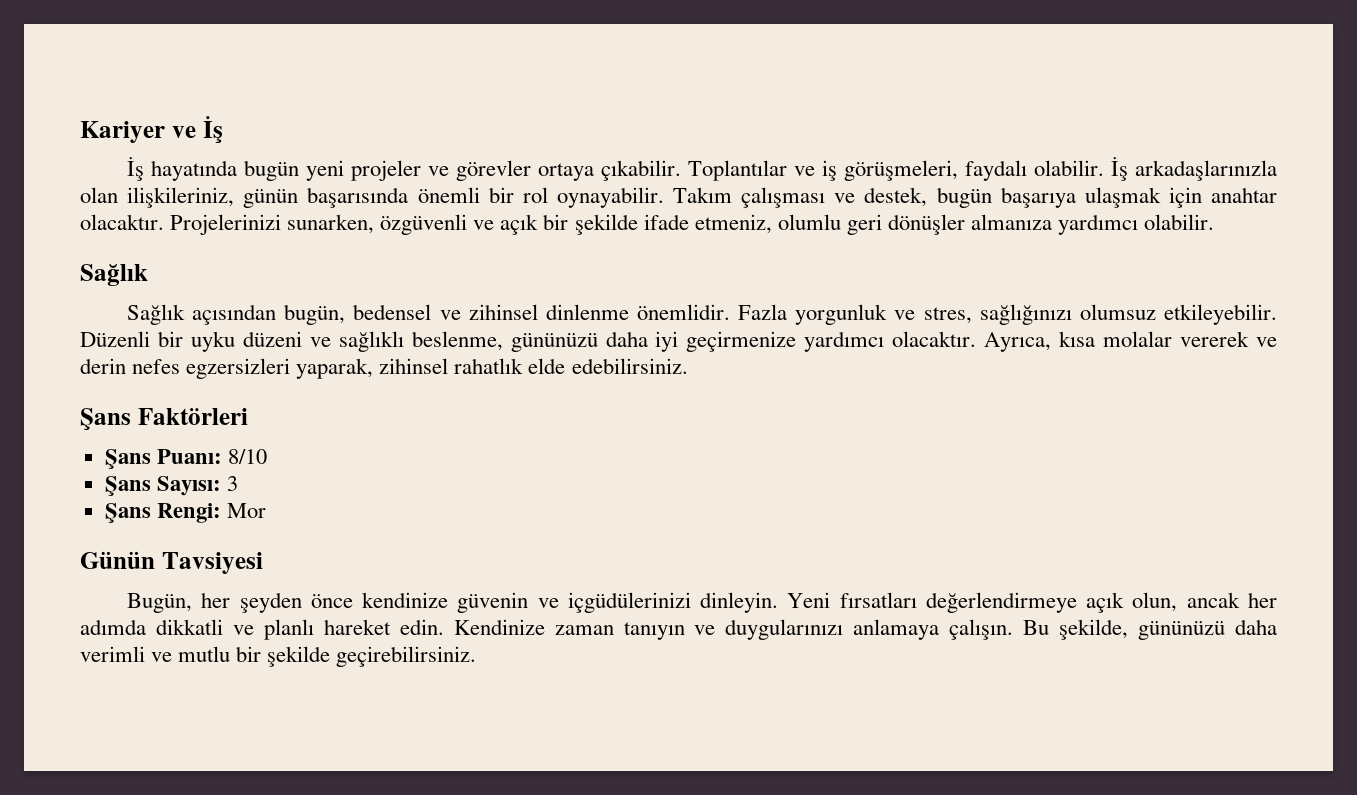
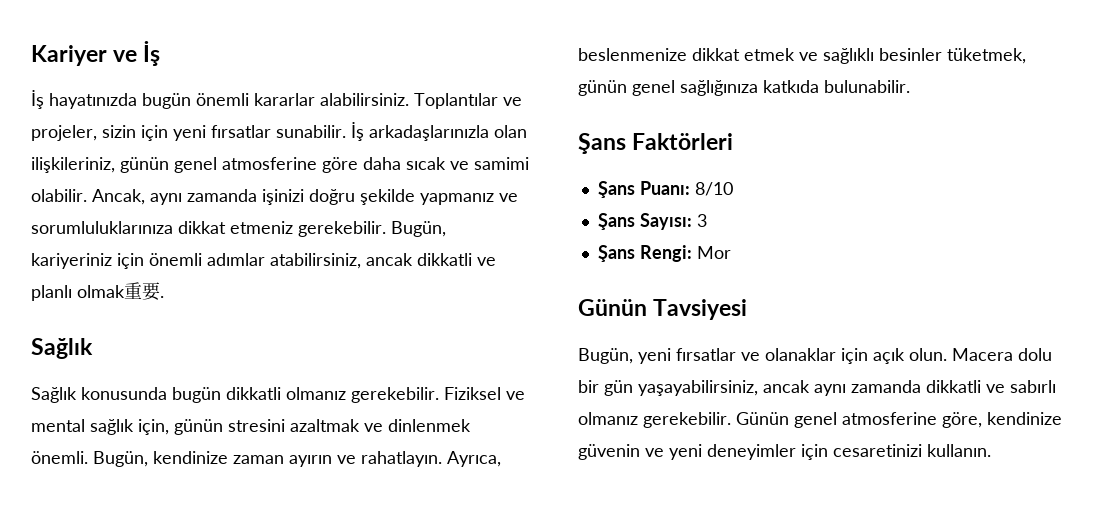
[150,160,1104,181] hayatında bugün yeni projeler ve görevler ortaya çıkabilir. Toplantılar ve iş görüşmeleri, faydalı olabilir. -> [49,93,522,109] [31,125,346,141] hayatınızda bugün önemli kararlar alabilirsiniz. Toplantılar ve projeler, sizin için yeni fırsatlar sunabilir.
[307,187,1277,208] [80,214,1215,235] [80,264,148,286] [126,304,1277,325] [80,331,1277,352] [80,358,688,379] başarısında önemli bir rol oynayabilir. Takım çalışması ve destek, bugün başarıya ulaşmak için anahtar olacaktır. Projelerinizi sunarken, özgüvenli ve açık bir şekilde ifade etmeniz, olumlu geri dönüşler almanıza yardımcı olabilir. // Sağlık // Sağlık açısından bugün, bedensel ve zihinsel dinlenme önemlidir. Fazla yorgunluk ve stres, sağlığınızı olumsuz etkileyebilir. Düzenli bir uyku düzeni ve sağlıklı beslenme, gününüzü daha iyi geçirmenize yardımcı olacaktır. Ayrıca, kısa molalar vererek ve derin nefes egzersizleri yaparak, zihinsel rahatlık elde edebilirsiniz. -> [174,157,529,173] [31,189,518,205] [31,221,446,237] [31,253,496,269] [31,282,164,301] [31,338,93,359] [31,387,525,403] [31,419,471,435] [31,451,501,467] [578,48,1026,64] [578,80,910,96] genel atmosferine göre daha sıcak ve samimi olabilir. Ancak, aynı zamanda işinizi doğru şekilde yapmanız ve sorumluluklarınıza dikkat etmeniz gerekebilir. Bugün, kariyeriniz için önemli adımlar atabilirsiniz, ancak dikkatli ve planlı olmak重要. // Sağlık // Sağlık konusunda bugün dikkatli olmanız gerekebilir. Fiziksel ve mental sağlık için, günün stresini azaltmak ve dinlenmek önemli. Bugün, kendinize zaman ayırın ve rahatlayın. Ayrıca, beslenmenize dikkat etmek ve sağlıklı besinler tüketmek, günün genel sağlığınıza katkıda bulunabilir.
[201,592,1277,613] [80,619,1277,640] [80,646,477,667] her şeyden önce kendinize güvenin ve içgüdülerinizi dinleyin. Yeni fırsatları değerlendirmeye açık olun, ancak her adımda dikkatli ve planlı hareket edin. Kendinize zaman tanıyın ve duygularınızı anlamaya çalışın. Bu şekilde, gününüzü daha verimli ve mutlu bir şekilde geçirebilirsiniz. -> [638,348,1052,364] [578,380,1056,396] [578,412,1062,428] [578,444,991,460] yeni fırsatlar ve olanaklar için açık olun. Macera dolu bir gün yaşayabilirsiniz, ancak aynı zamanda dikkatli ve sabırlı olmanız gerekebilir. Günün genel atmosferine göre, kendinize güvenin ve yeni deneyimler için cesaretinizi kullanın.

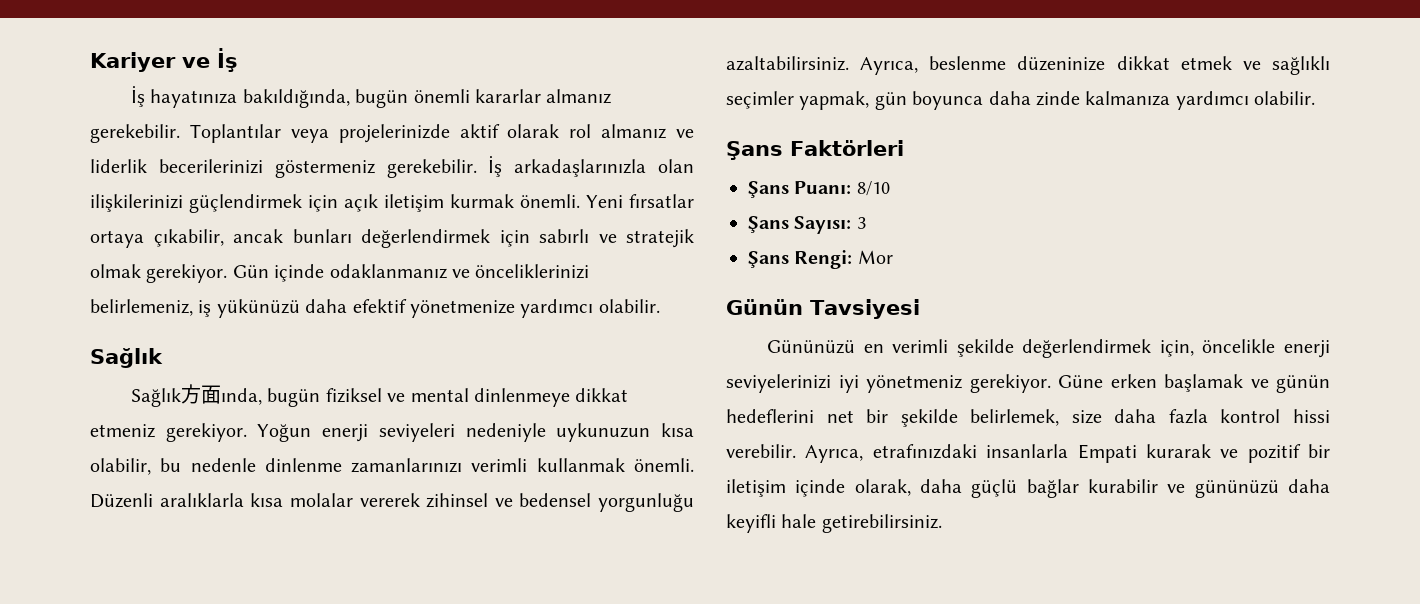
[49,93,137,109] hayatınızda -> [150,89,350,108] hayatınıza bakıldığında,
[320,93,522,109] [31,122,527,141] [31,157,529,173] [31,189,518,205] [31,221,446,237] [31,253,496,269] [31,282,164,301] [31,338,93,359] [31,387,525,403] [31,419,471,435] [31,451,501,467] [578,48,1026,64] [578,80,910,96] alabilirsiniz. Toplantılar ve projeler, sizin için yeni fırsatlar sunabilir. İş arkadaşlarınızla olan ilişkileriniz, günün genel atmosferine göre daha sıcak ve samimi olabilir. Ancak, aynı zamanda işinizi doğru şekilde yapmanız ve sorumluluklarınıza dikkat etmeniz gerekebilir. Bugün, kariyeriniz için önemli adımlar atabilirsiniz, ancak dikkatli ve planlı olmak重要. // Sağlık // Sağlık konusunda bugün dikkatli olmanız gerekebilir. Fiziksel ve mental sağlık için, günün stresini azaltmak ve dinlenmek önemli. Bugün, kendinize zaman ayırın ve rahatlayın. Ayrıca, beslenmenize dikkat etmek ve sağlıklı besinler tüketmek, günün genel sağlığınıza katkıda bulunabilir. -> [546,89,612,104] [90,124,694,143] [90,156,694,178] [90,194,694,213] [90,229,694,248] [90,264,590,283] [90,299,660,318] [90,348,163,368] [130,384,629,407] [90,423,694,442] [90,458,694,475] [90,493,694,512] [726,56,1330,75] [726,91,1316,110] almanız gerekebilir. Toplantılar veya projelerinizde aktif olarak rol almanız ve liderlik becerilerinizi göstermeniz gerekebilir. İş arkadaşlarınızla olan ilişkilerinizi güçlendirmek için açık iletişim kurmak önemli. Yeni fırsatlar ortaya çıkabilir, ancak bunları değerlendirmek için sabırlı ve stratejik olmak gerekiyor. Gün içinde odaklanmanız ve önceliklerinizi belirlemeniz, iş yükünüzü daha efektif yönetmenize yardımcı olabilir. // Sağlık // Sağlık方面ında, bugün fiziksel ve mental dinlenmeye dikkat etmeniz gerekiyor. Yoğun enerji seviyeleri nedeniyle uykunuzun kısa olabilir, bu nedenle dinlenme zamanlarınızı verimli kullanmak önemli. Düzenli aralıklarla kısa molalar vererek zihinsel ve bedensel yorgunluğu azaltabilirsiniz. Ayrıca, beslenme düzeninize dikkat etmek ve sağlıklı seçimler yapmak, gün boyunca daha zinde kalmanıza yardımcı olabilir.
[578,348,1052,364] [578,380,1056,396] [578,412,1062,428] [578,444,991,460] Bugün, yeni fırsatlar ve olanaklar için açık olun. Macera dolu bir gün yaşayabilirsiniz, ancak aynı zamanda dikkatli ve sabırlı olmanız gerekebilir. Günün genel atmosferine göre, kendinize güvenin ve yeni deneyimler için cesaretinizi kullanın. -> [766,339,1330,358] [726,374,1330,393] [726,409,1330,427] [726,444,1330,463] [726,479,1330,498] [726,514,942,533] Gününüzü en verimli şekilde değerlendirmek için, öncelikle enerji seviyelerinizi iyi yönetmeniz gerekiyor. Güne erken başlamak ve günün hedeflerini net bir şekilde belirlemek, size daha fazla kontrol hissi verebilir. Ayrıca, etrafınızdaki insanlarla Empati kurarak ve pozitif bir iletişim içinde olarak, daha güçlü bağlar kurabilir ve gününüzü daha keyifli hale getirebilirsiniz.

